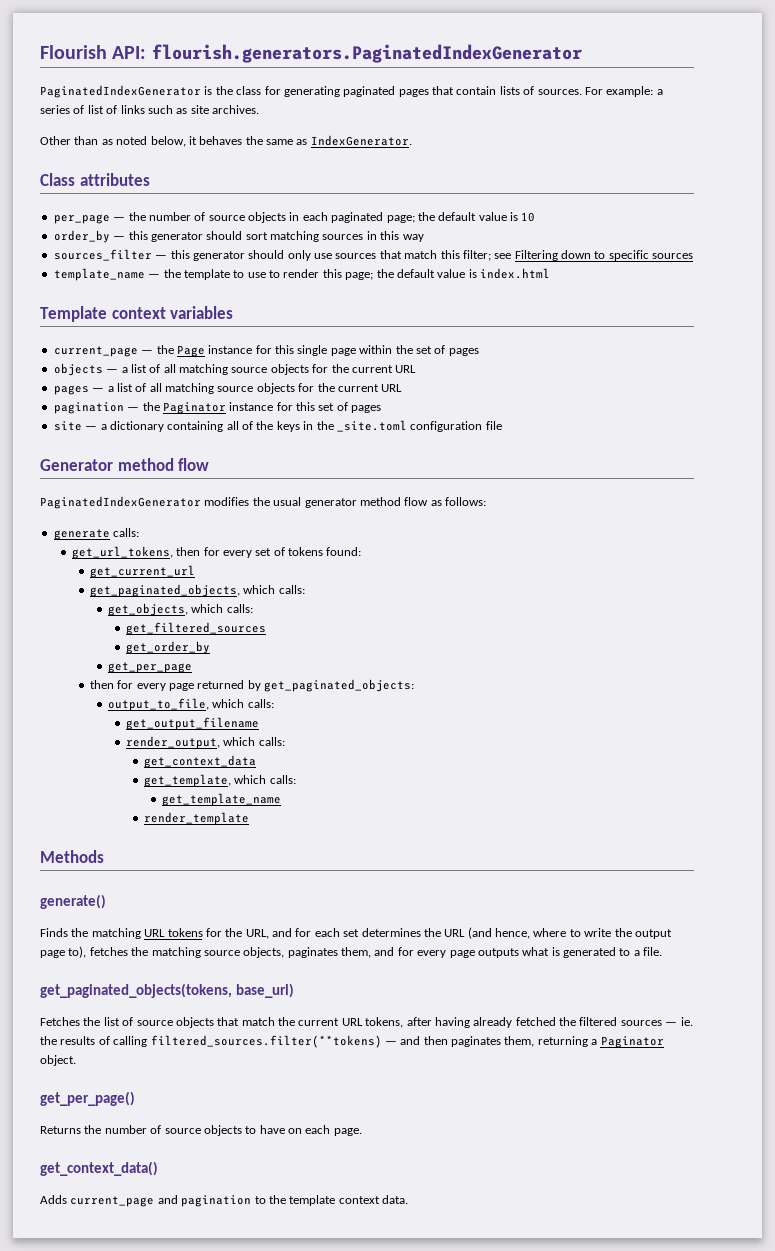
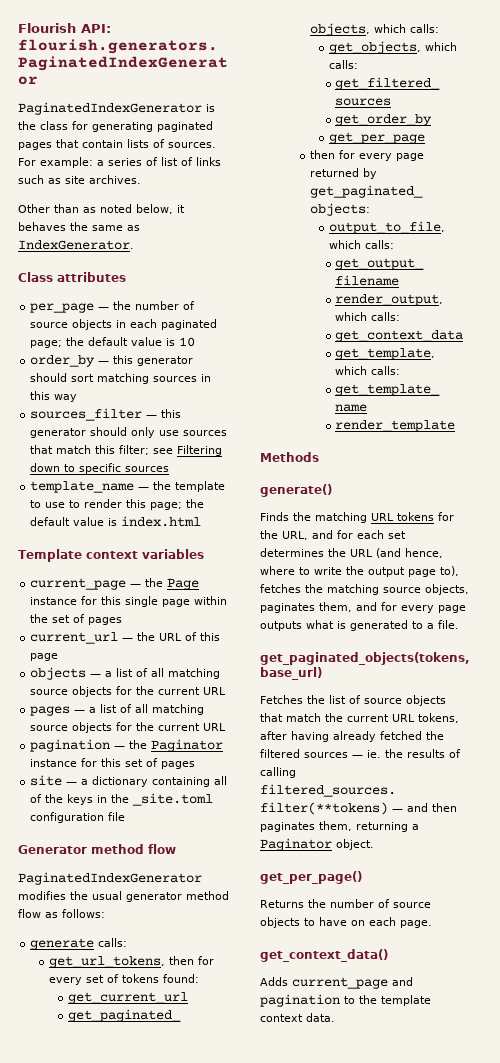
(479, 352) none -> [30,632,221,644] [30,653,59,661] // current_url — the URL of this page

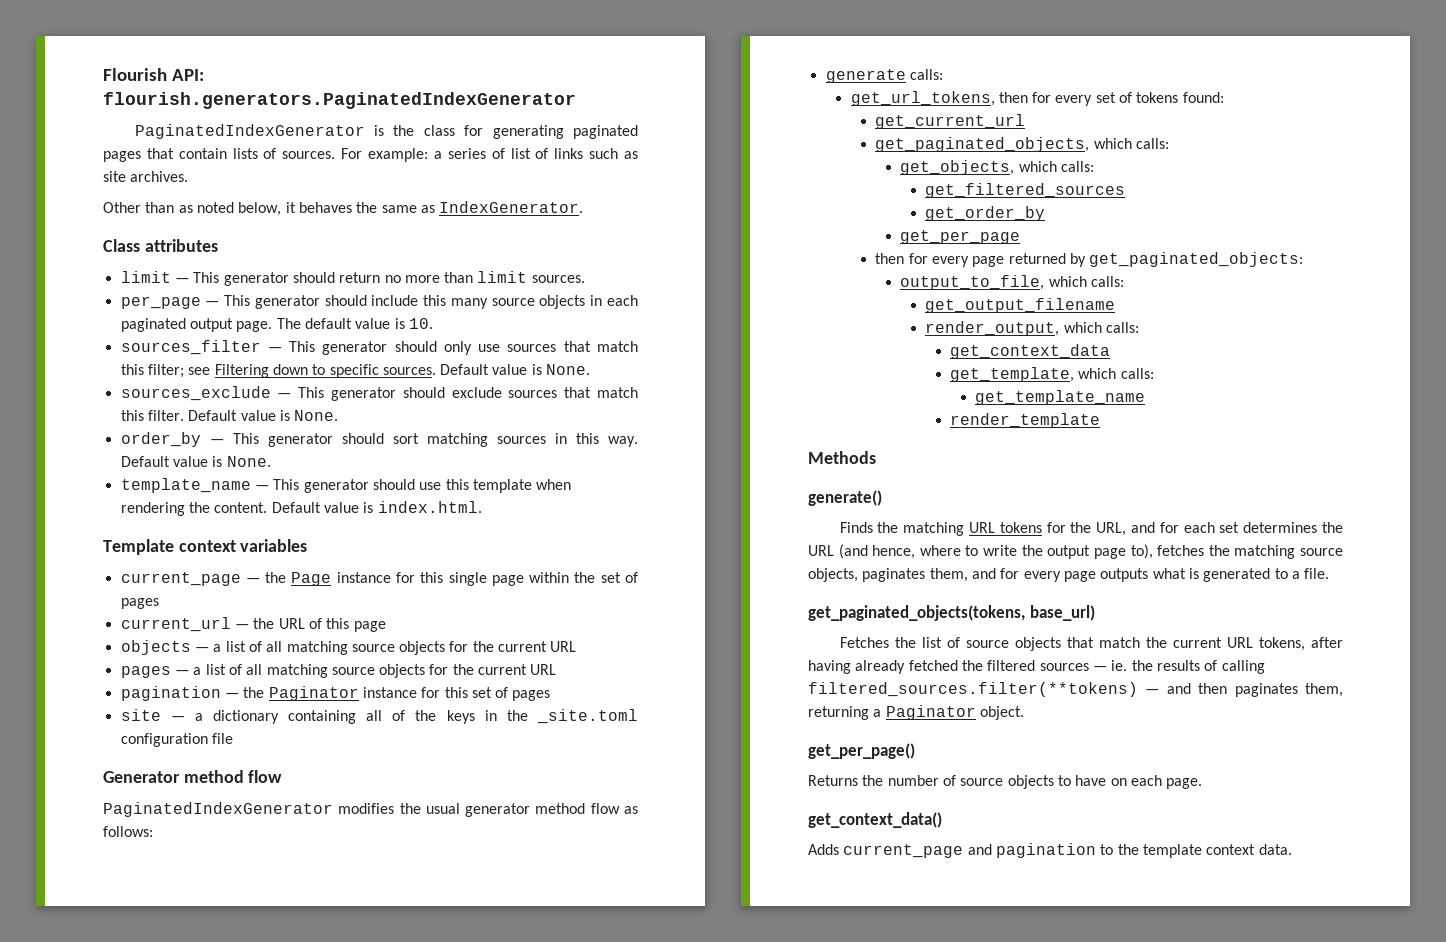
[30,301,196,313] per_page — the number of -> [120,271,585,286] [120,295,488,309] limit — This generator should return no more than limit sources. // per_page — This generator should include this many
[30,337,196,348] [30,355,194,367] [30,373,212,384] [30,391,78,402] page; the default value is 10 // order_by — this generator should sort matching sources in this way -> [189,318,433,332] output page. The default value is 10.
[161,409,182,418] this -> [289,341,316,352] This
[125,466,170,472] [30,481,226,493] [30,499,205,510] [30,516,202,527] sources // template_name — the template to use to render this page; the default value is index.html -> [382,364,591,375] [120,386,638,401] [120,410,339,421] [120,432,639,447] [120,456,271,467] [120,478,572,493] [120,501,482,516] sources. Default value is None. // sources_exclude — This generator should exclude sources that match this filter. Default value is None. // order_by — This generator should sort matching sources in this way. Default value is None. // template_name — This generator should use this template when rendering the content. Default value is index.html.

